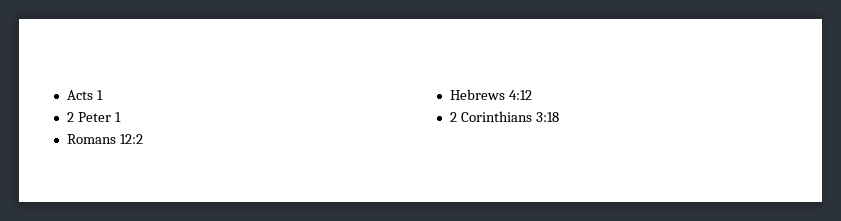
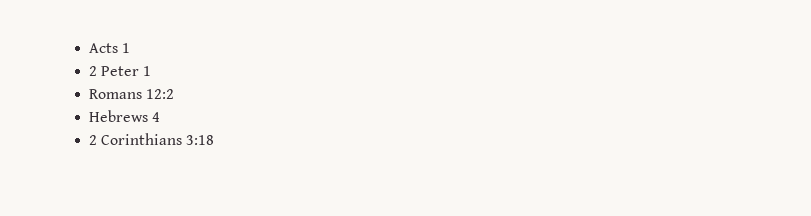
[508,90,532,100] 4:12 -> [152,112,161,122] 4

